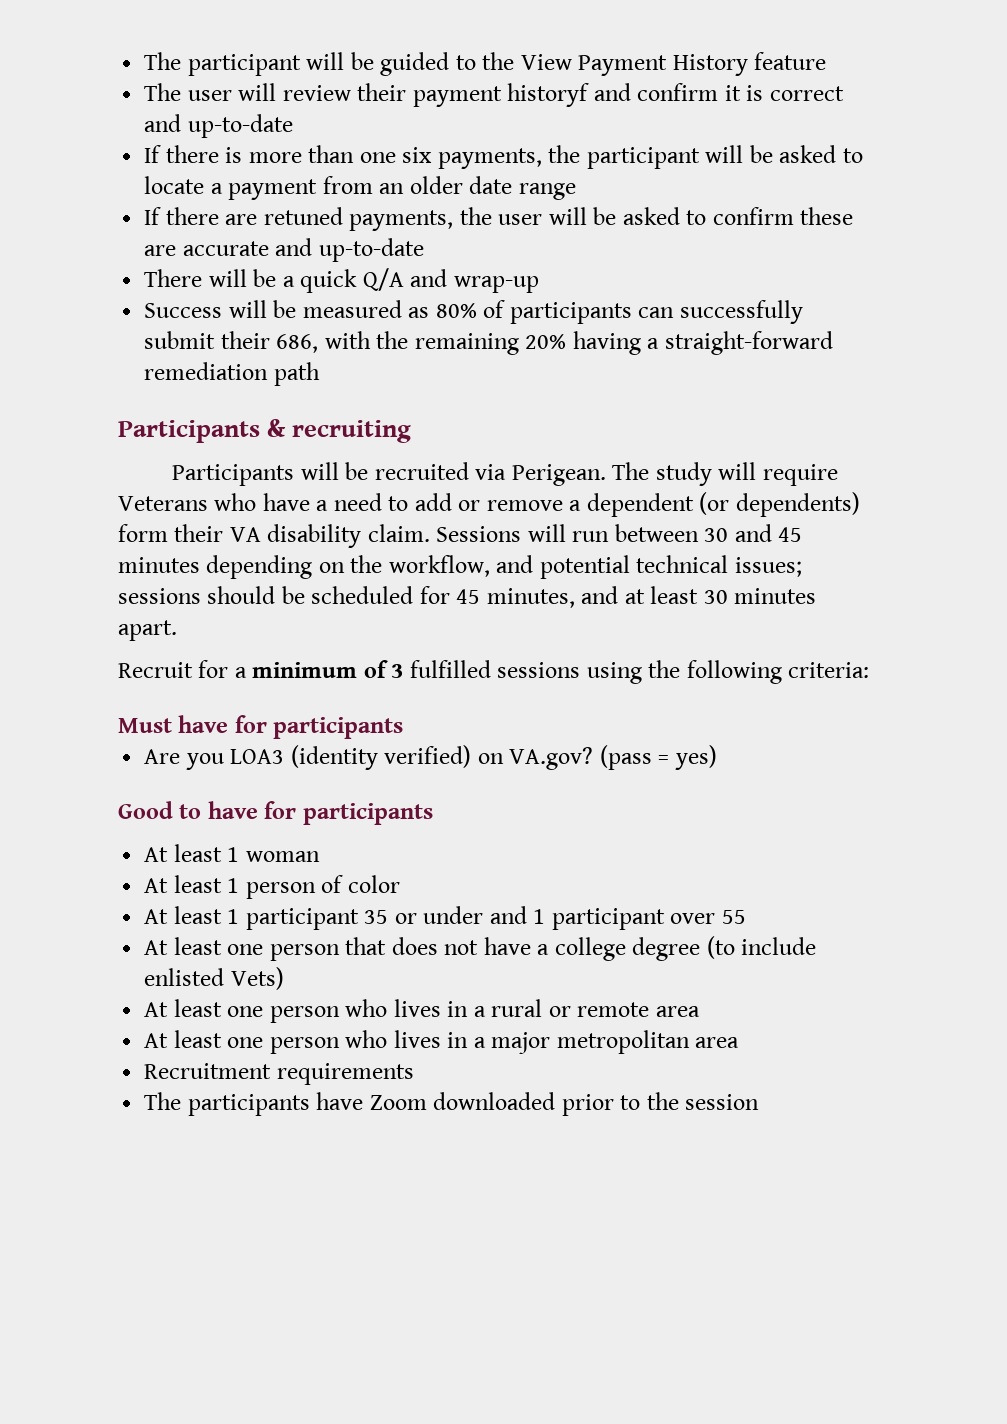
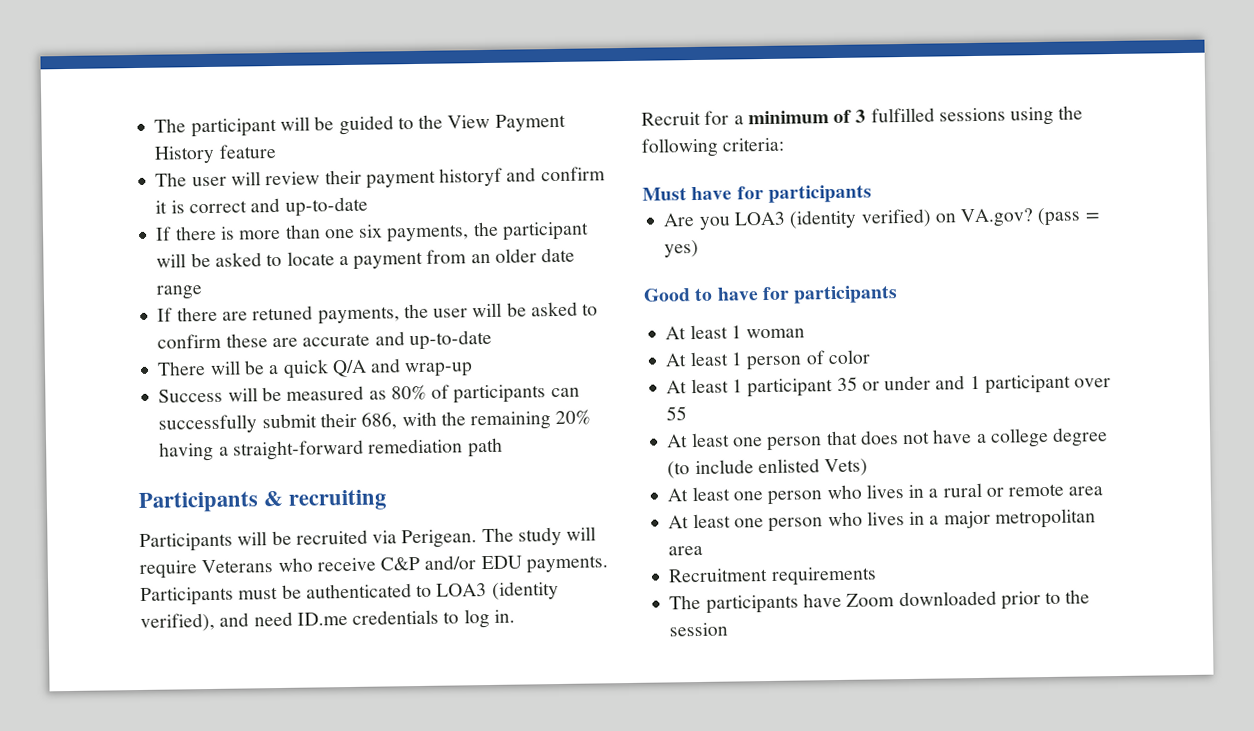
[262,492,860,517] [118,524,803,548] [118,555,802,579] [118,586,817,608] [118,620,177,641] have a need to add or remove a dependent (or dependents) form their VA disability claim. Sessions will run between 30 and 45 minutes depending on the workflow, and potential technical issues; sessions should be scheduled for 45 minutes, and at least 30 minutes apart. -> [316,555,608,574] [140,581,559,606] [140,608,515,632] receive C&P and/or EDU payments. Participants must be authenticated to LOA3 (identity verified), and need ID.me credentials to log in.

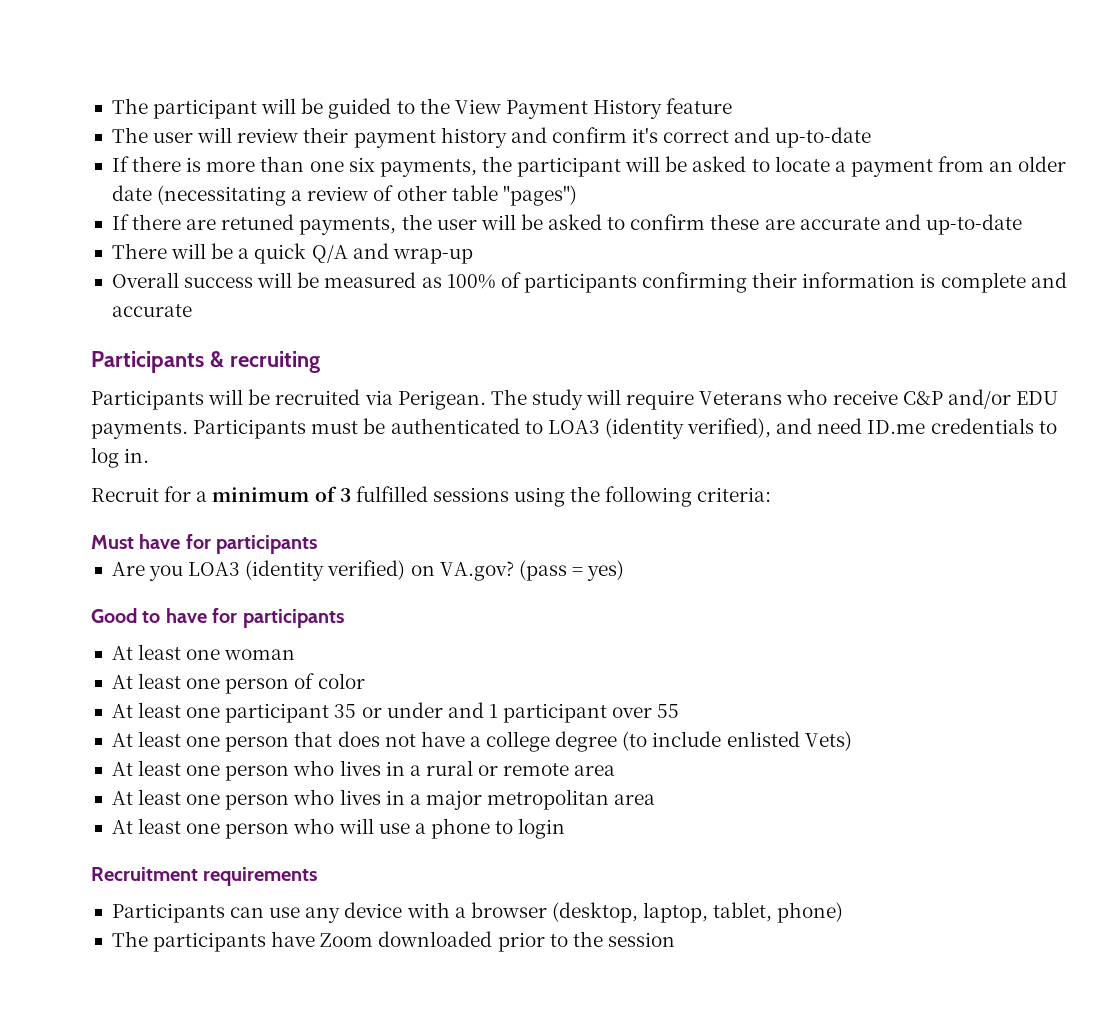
[439,167,504,187] historyf -> [440,127,507,148] history
[155,200,185,214] it is -> [632,127,659,143] it's
[156,285,204,300] range -> [157,185,577,206] (necessitating a review of other table "pages")
[158,388,224,403] Success -> [111,272,254,288] Overall success
[390,384,427,401] 80% -> [446,274,496,289] 100%
[550,387,580,398] [158,409,592,434] [159,437,503,462] can successfully submit their 686, with the remaining 20% having a straight-forward remediation path -> [642,272,1067,293] [111,304,192,317] confirming their information is complete and accurate
[730,325,742,339] 1 -> [186,649,221,660] one
[730,352,743,366] 1 -> [186,678,221,689] one
[731,379,743,393] 1 -> [186,707,221,718] one
[668,566,877,586] Recruitment requirements -> [111,818,566,839] [91,867,318,886] [111,902,844,923] At least one person who will use a phone to login // Recruitment requirements // Participants can use any device with a browser (desktop, laptop, tablet, phone)

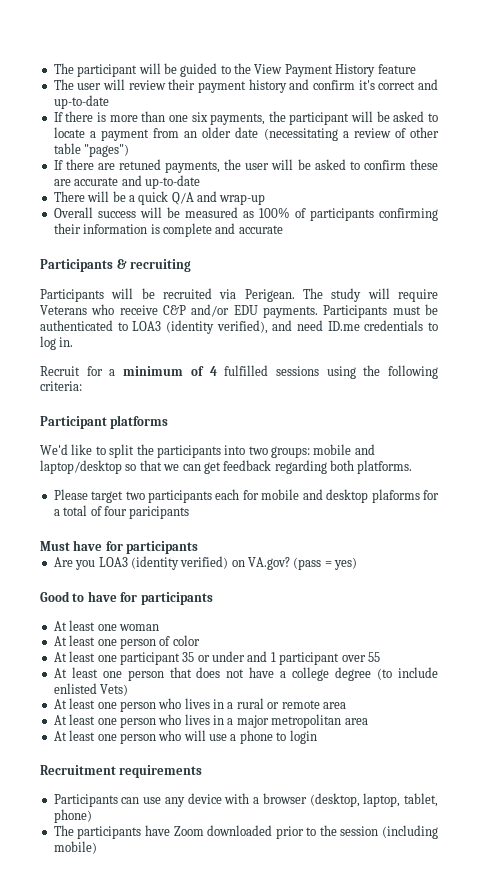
[339,488,351,502] 3 -> [209,366,217,376] 4
(772, 494) none -> [40,415,169,429] [40,444,375,458] [40,460,413,474] [53,489,440,503] [53,505,190,519] // Participant platforms // We'd like to split the participants into two groups: mobile and laptop/desktop so that we can get feedback regarding both platforms. // Please target two participants each for mobile and desktop plaforms for a total of four paricipants
(675, 939) none -> [382,825,438,839] [53,841,97,854] (including mobile)

